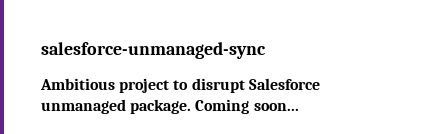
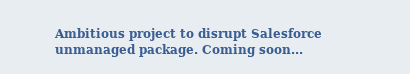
[41,42,266,59] salesforce-unmanaged-sync // -> (54, 33) none

